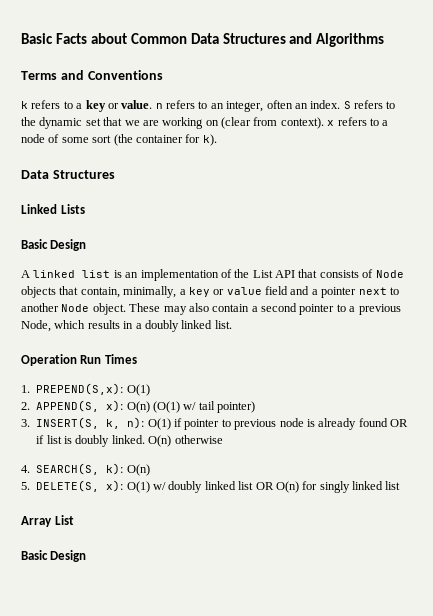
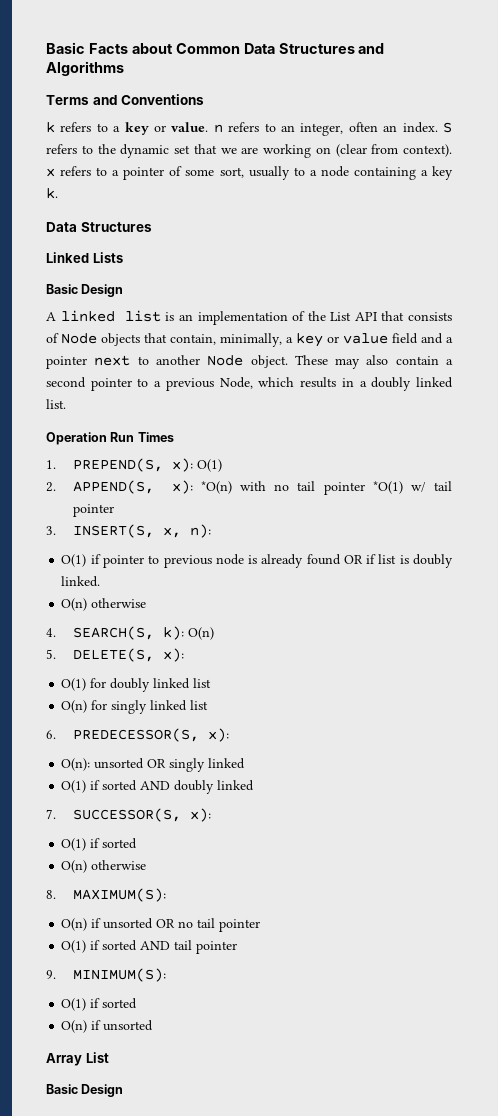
[21,134,45,143] node -> [123,167,165,180] pointer
[92,134,217,146] sort (the container for k). -> [219,166,453,180] [46,188,58,199] sort, usually to a node containing a key k.
[36,383,124,395] PREPEND(S,x): -> [72,458,193,472] PREPEND(S, x):
[126,401,180,413] O(n) (O(1) -> [201,481,403,495] *O(n) with no tail pointer *O(1)
[217,401,256,413] pointer) -> [72,504,114,517] pointer
[106,419,121,429] k, -> [162,527,181,538] x,
(145, 423) none -> (211, 531) //
(145, 439) none -> (101, 581) //
[126,481,166,493] O(1) w/ -> [61,678,107,691] // O(1) for
[255,482,274,490] OR -> (212, 683) //
(401, 485) none -> [46,728,229,742] [61,758,246,772] [61,780,255,794] [46,808,211,822] [61,838,138,851] [61,860,147,873] [46,888,166,902] [61,918,261,932] [61,940,238,954] [46,968,166,982] [61,998,138,1011] [61,1020,154,1033] // 6. PREDECESSOR(S, x): // O(n): unsorted OR singly linked // O(1) if sorted AND doubly linked // 7. SUCCESSOR(S, x): // O(1) if sorted // O(n) otherwise // 8. MAXIMUM(S): // O(n) if unsorted OR no tail pointer // O(1) if sorted AND tail pointer // 9. MINIMUM(S): // O(1) if sorted // O(n) if unsorted

